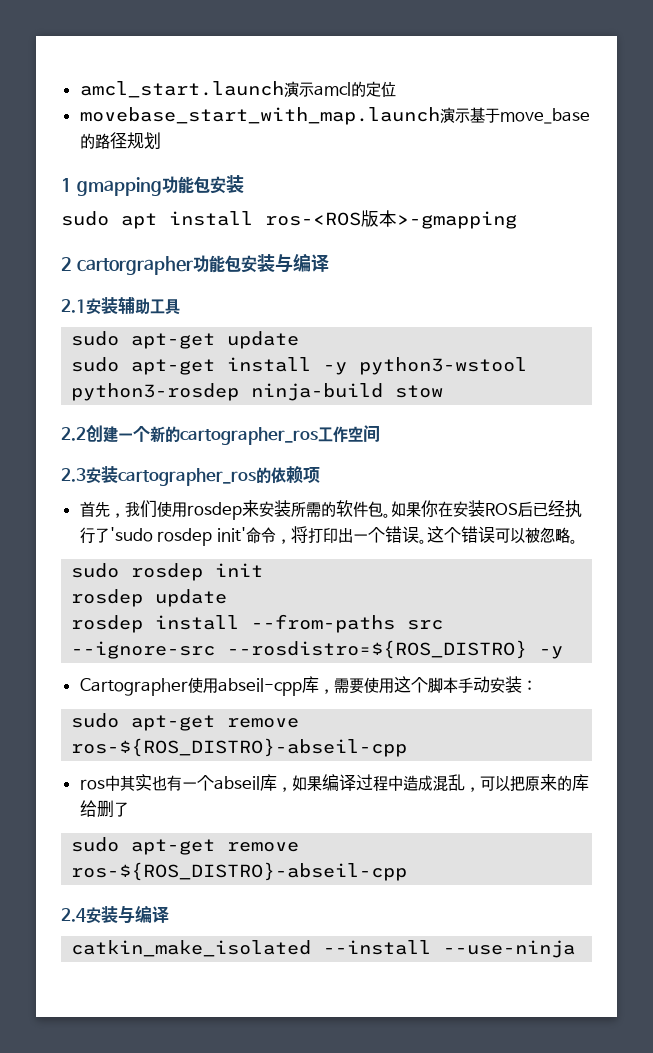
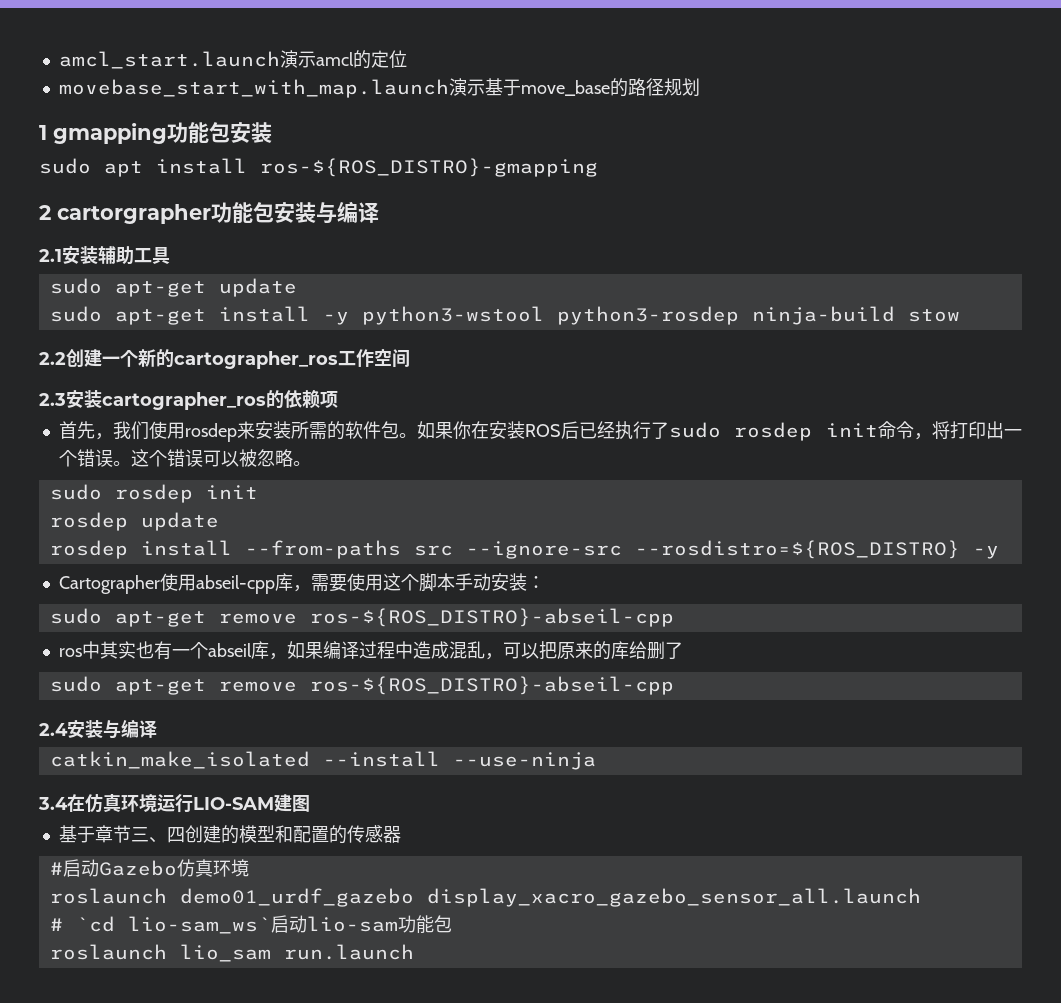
[265,210,517,229] ros-<ROS版本>-gmapping -> [260,158,598,177] ros-${ROS_DISTRO}-gmapping
[109,527,246,546] 'sudo rosdep init' -> [668,422,878,441] sudo rosdep init
(576, 949) none -> [38,794,310,813] [58,825,401,844] [49,859,249,877] [49,888,921,907] [49,915,452,934] [49,944,414,962] // 3.4在仿真环境运行LIO-SAM建图 // 基于章节三、四创建的模型和配置的传感器 // #启动Gazebo仿真环境 // roslaunch demo01_urdf_gazebo display_xacro_gazebo_sensor_all.launch // # `cd lio-sam_ws`启动lio-sam功能包 // roslaunch lio_sam run.launch

